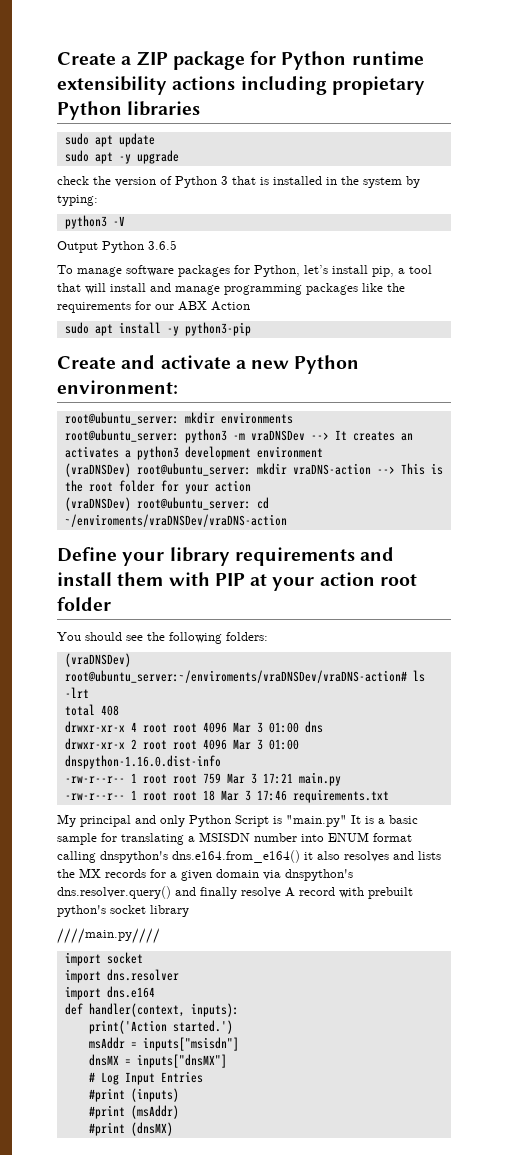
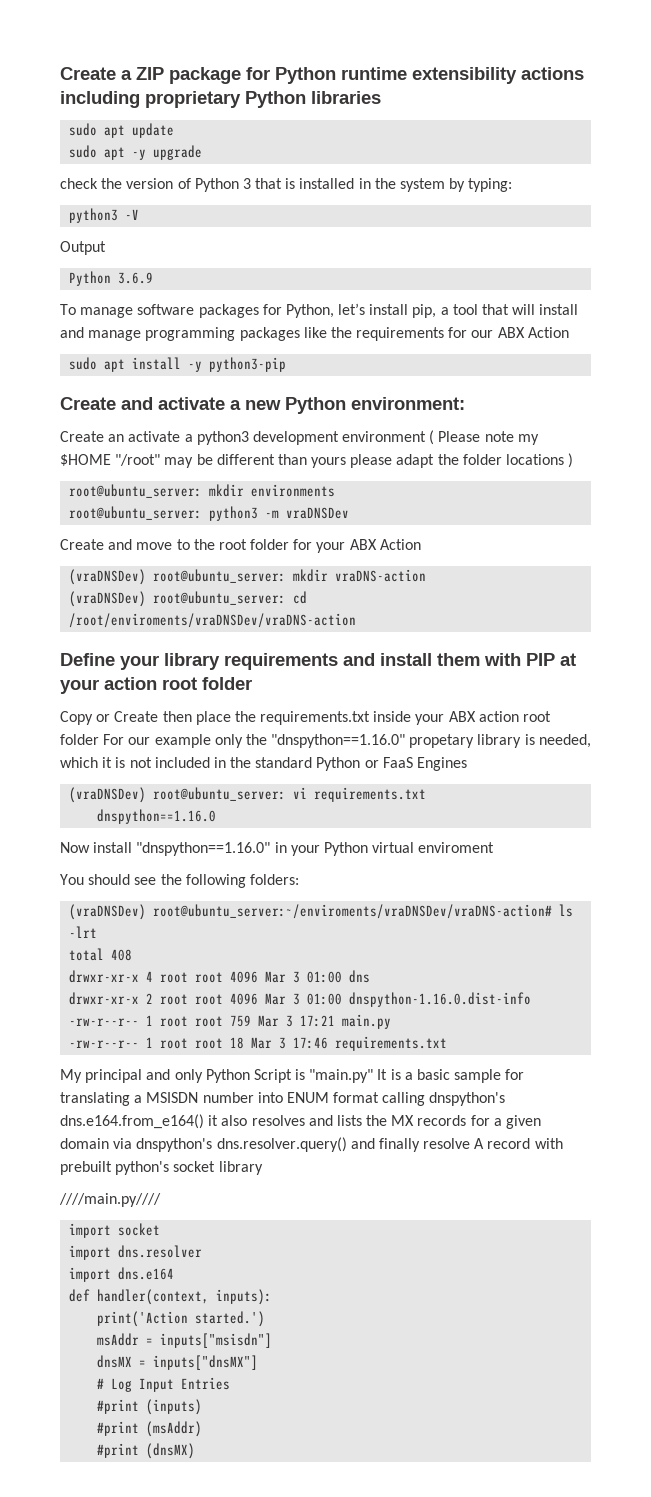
[331,76,425,95] propietary -> [145,91,241,108] proprietary
[102,240,177,253] Python 3.6.5 -> [69,271,154,286] // Python 3.6.9
(178, 387) none -> [60,430,539,445] [60,453,574,468] // Create an activate a python3 development environment ( Please note my $HOME "/root" may be different than yours please adapt the folder locations )
[310,430,413,441] [64,446,323,460] [64,463,443,477] [64,480,251,494] --> It creates an activates a python3 development environment // (vraDNSDev) root@ubuntu_server: mkdir vraDNS-action --> This is the root folder for your action -> [60,539,421,553] [69,569,427,585] // Create and move to the root folder for your ABX Action // (vraDNSDev) root@ubuntu_server: mkdir vraDNS-action
[64,514,287,527] ~/enviroments/vraDNSDev/vraDNS-action -> [69,613,357,628] /root/enviroments/vraDNSDev/vraDNS-action
(111, 604) none -> [60,711,552,725] [60,734,591,748] [60,757,468,771] [69,787,427,803] [97,809,217,824] [60,842,495,856] // Copy or Create then place the requirements.txt inside your ABX action root folder For our example only the "dnspython==1.16.0" propetary library is needed, which it is not included in the standard Python or FaaS Engines // (vraDNSDev) root@ubuntu_server: vi requirements.txt // dnspython==1.16.0 // Now install "dnspython==1.16.0" in your Python virtual enviroment

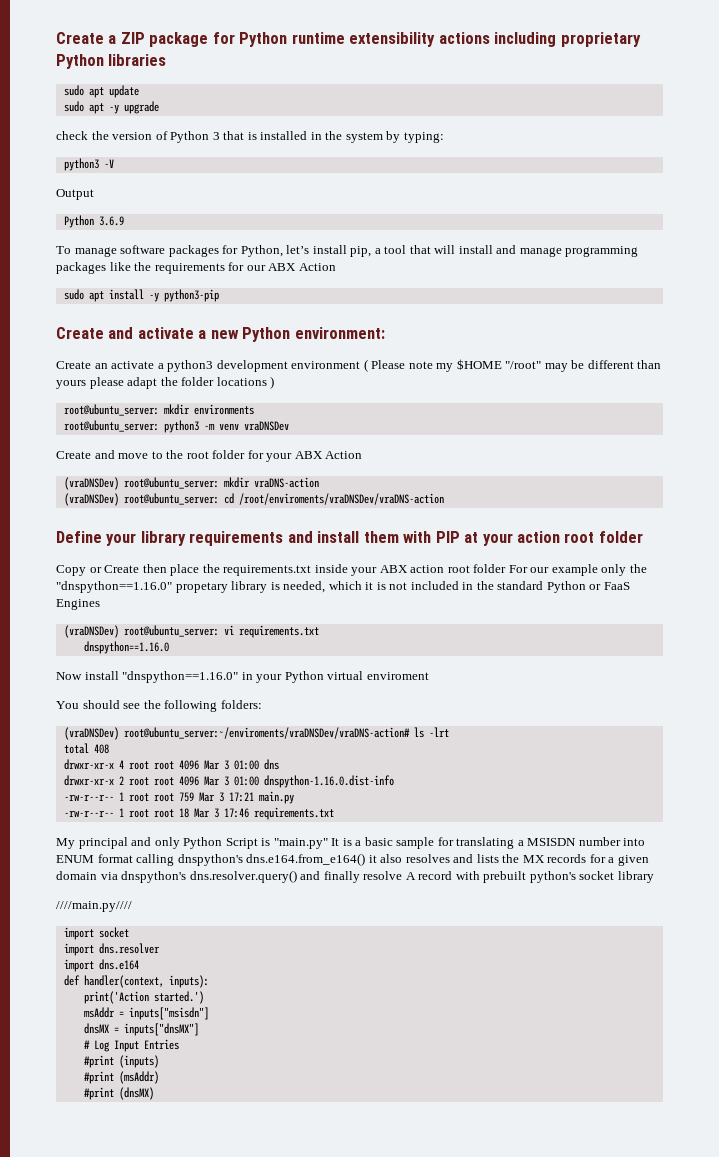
(280, 514) none -> [218,423,239,431] venv

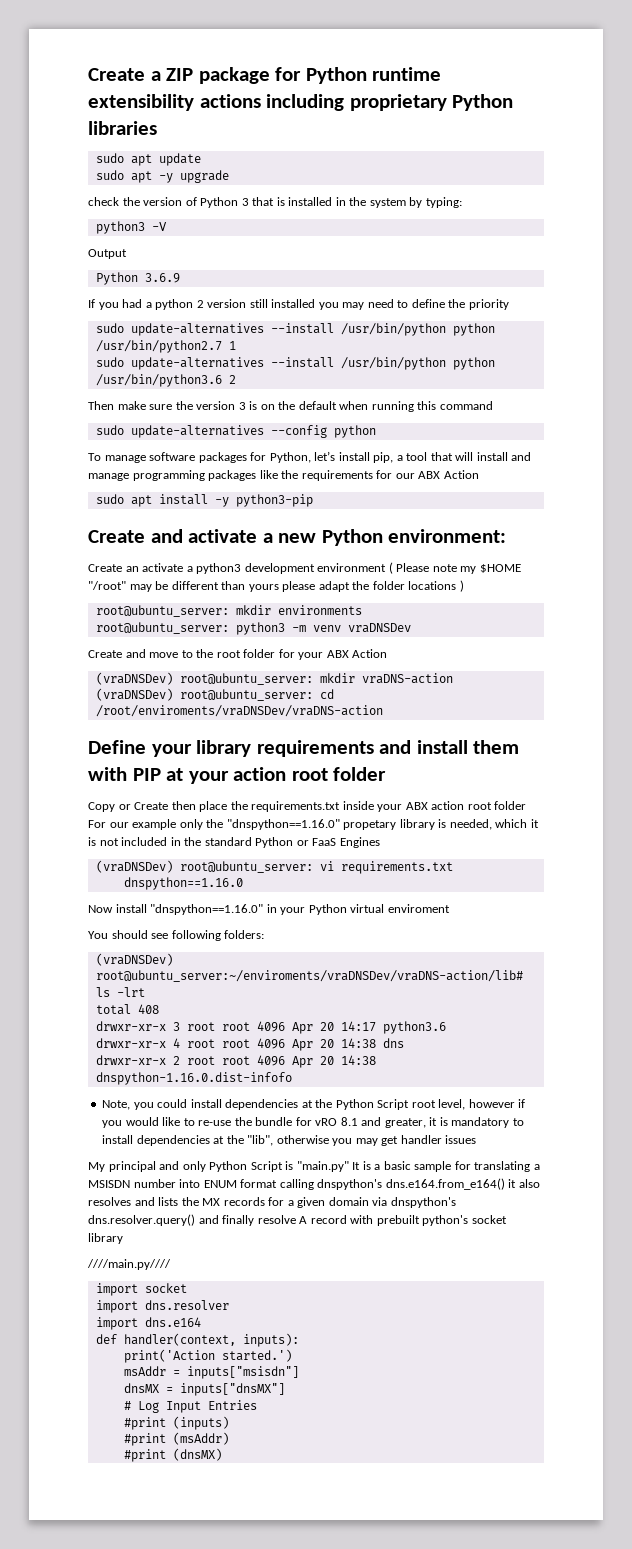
(124, 221) none -> [88,299,509,310] [95,323,495,336] [95,340,236,353] [95,357,495,370] [95,374,236,387] [88,401,493,412] [95,425,376,438] // If you had a python 2 version still installed you may need to define the priority // sudo update-alternatives --install /usr/bin/python python /usr/bin/python2.7 1 // sudo update-alternatives --install /usr/bin/python python /usr/bin/python3.6 2 // Then make sure the version 3 is on the default when running this command // sudo update-alternatives --config python
[143,700,161,709] the -> (169, 936) none
[123,727,410,739] root@ubuntu_server:~/enviroments/vraDNSDev/vraDNS-action# -> [95,970,523,982] root@ubuntu_server:~/enviroments/vraDNSDev/vraDNS-action/lib#
(109, 749) none -> [95,1021,446,1034] // drwxr-xr-x 3 root root 4096 Apr 20 14:17 python3.6
[203,760,259,770] Mar 3 01:00 -> [291,1038,376,1051] Apr 20 14:38
[203,775,394,788] [63,791,294,804] [63,807,334,820] Mar 3 01:00 dnspython-1.16.0.dist-info // -rw-r--r-- 1 root root 759 Mar 3 17:21 main.py // -rw-r--r-- 1 root root 18 Mar 3 17:46 requirements.txt -> [291,1055,376,1068] [95,1072,292,1085] [102,1099,526,1110] [102,1117,524,1128] [102,1135,477,1146] Apr 20 14:38 dnspython-1.16.0.dist-infofo // Note, you could install dependencies at the Python Script root level, however if you would like to re-use the bundle for vRO 8.1 and greater, it is mandatory to install dependencies at the "lib", otherwise you may get handler issues

